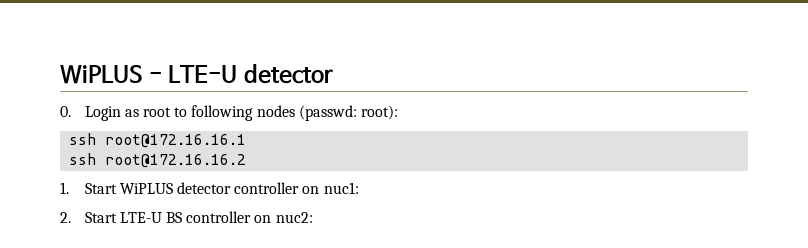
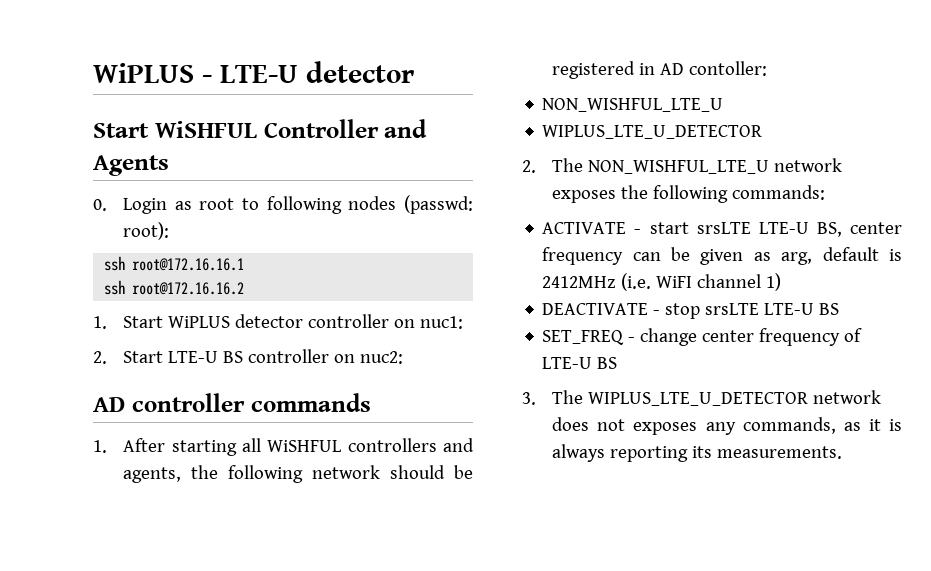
(333, 74) none -> [93,119,428,138] [93,155,169,176] // Start WiSHFUL Controller and Agents
(313, 217) none -> [93,393,371,412] [93,438,474,456] [123,465,473,483] [552,61,768,79] [542,98,724,112] [542,125,763,139] [522,158,843,174] [552,185,826,203] [542,222,902,237] [542,247,902,265] [542,273,782,291] [542,303,840,319] [542,328,863,346] [542,357,618,369] [522,390,882,406] [552,417,902,435] [552,444,843,462] // AD controller commands // 1. After starting all WiSHFUL controllers and agents, the following network should be registered in AD contoller: // NON_WISHFUL_LTE_U // WIPLUS_LTE_U_DETECTOR // 2. The NON_WISHFUL_LTE_U network exposes the following commands: // ACTIVATE - start srsLTE LTE-U BS, center frequency can be given as arg, default is 2412MHz (i.e. WiFI channel 1) // DEACTIVATE - stop srsLTE LTE-U BS // SET_FREQ - change center frequency of LTE-U BS // 3. The WIPLUS_LTE_U_DETECTOR network does not exposes any commands, as it is always reporting its measurements.

